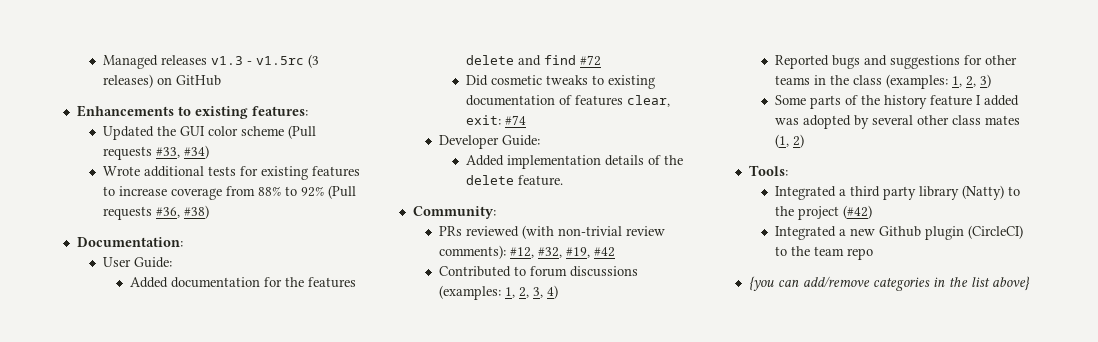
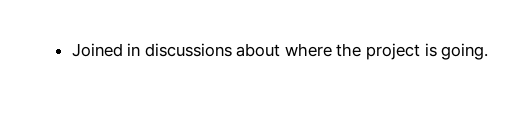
[103,54,320,69] [103,74,222,88] [76,105,308,119] [103,125,317,140] [103,145,210,160] [103,166,361,180] [103,185,357,200] [103,205,210,220] [76,237,183,247] [103,257,173,268] [129,277,356,288] [465,55,601,66] [465,75,655,89] [465,95,670,107] [465,115,526,125] [439,135,541,149] [465,155,683,169] [465,175,563,186] [412,206,496,219] [439,225,666,239] [439,245,616,259] [439,266,639,277] [439,285,559,300] [775,55,1018,69] [775,74,992,89] [775,95,1020,109] [775,115,1021,129] [775,134,805,148] [748,165,788,176] [775,185,1021,200] [775,205,873,220] [775,225,1024,240] [775,246,874,260] [748,276,1030,291] Managed releases v1.3 - v1.5rc (3 releases) on GitHub // Enhancements to existing features: // Updated the GUI color scheme (Pull requests #33, #34) // Wrote additional tests for existing features to increase coverage from 88% to 92% (Pull requests #36, #38) // Documentation: // User Guide: // Added documentation for the features delete and find #72 // Did cosmetic tweaks to existing documentation of features clear, exit: #74 // Developer Guide: // Added implementation details of the delete feature. // Community: // PRs reviewed (with non-trivial review comments): #12, #32, #19, #42 // Contributed to forum discussions (examples: 1, 2, 3, 4) // Reported bugs and suggestions for other teams in the class (examples: 1, 2, 3) // Some parts of the history feature I added was adopted by several other class mates (1, 2) // Tools: // Integrated a third party library (Natty) to the project (#42) // Integrated a new Github plugin (CircleCI) to the team repo // {you can add/remove categories in the list above} -> [71,43,489,60] Joined in discussions about where the project is going.

